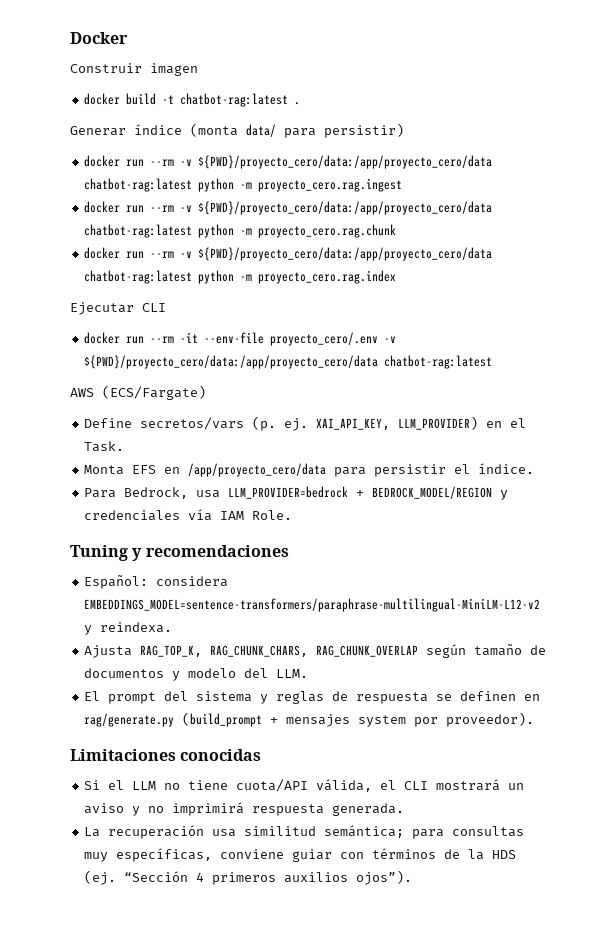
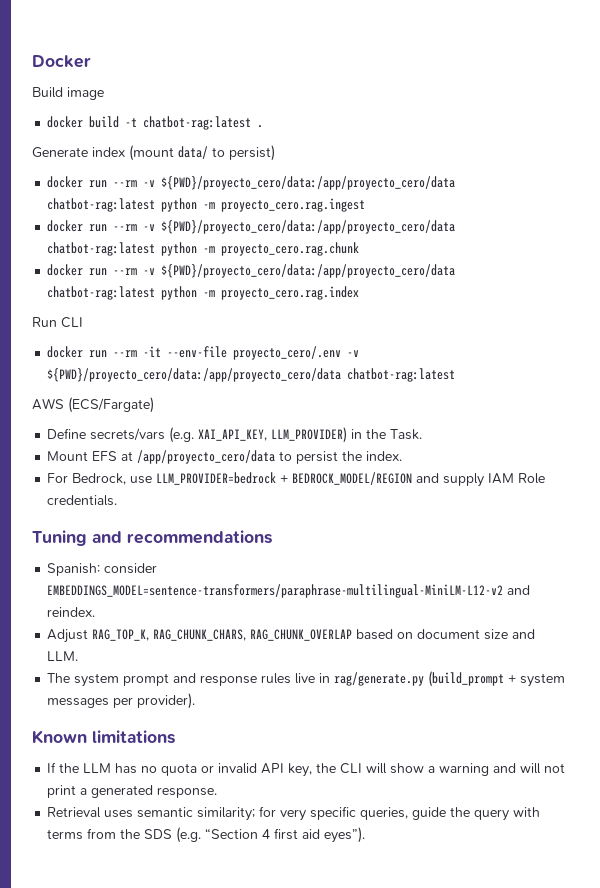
[70,63,198,76] Construir imagen -> [32,87,104,100] Build image
[70,123,404,138] Generar índice (monta data/ para persistir) -> [32,145,275,161] Generate index (mount data/ to persist)
[70,302,134,315] Ejecutar -> [32,317,57,327] Run
[140,416,527,431] [84,441,125,452] [84,463,535,477] [84,486,509,500] [84,509,293,521] [70,545,289,561] [84,575,229,589] [84,598,541,612] [84,622,173,635] [84,644,547,658] [84,668,309,681] [84,691,541,704] [84,712,535,727] [70,749,262,761] [84,779,525,792] [84,802,405,816] [84,825,525,839] [84,848,517,862] [84,870,413,885] secretos/vars (p. ej. XAI_API_KEY, LLM_PROVIDER) en el Task. // Monta EFS en /app/proyecto_cero/data para persistir el índice. // Para Bedrock, usa LLM_PROVIDER=bedrock + BEDROCK_MODEL/REGION y credenciales vía IAM Role. // Tuning y recomendaciones // Español: considera EMBEDDINGS_MODEL=sentence-transformers/paraphrase-multilingual-MiniLM-L12-v2 y reindexa. // Ajusta RAG_TOP_K, RAG_CHUNK_CHARS, RAG_CHUNK_OVERLAP según tamaño de documentos y modelo del LLM. // El prompt del sistema y reglas de respuesta se definen en rag/generate.py (build_prompt + mensajes system por proveedor). // Limitaciones conocidas // Si el LLM no tiene cuota/API válida, el CLI mostrará un aviso y no imprimirá respuesta generada. // La recuperación usa similitud semántica; para consultas muy específicas, conviene guiar con términos de la HDS (ej. “Sección 4 primeros auxilios ojos”). -> [90,427,423,443] [47,450,403,464] [47,472,546,487] [47,495,118,506] [32,530,272,546] [47,563,158,576] [47,584,531,598] [47,607,96,617] [47,629,536,643] [47,651,79,661] [47,671,566,687] [47,693,196,709] [32,730,175,744] [47,762,566,777] [47,785,218,798] [47,806,541,821] [47,827,366,843] secrets/vars (e.g. XAI_API_KEY, LLM_PROVIDER) in the Task. // Mount EFS at /app/proyecto_cero/data to persist the index. // For Bedrock, use LLM_PROVIDER=bedrock + BEDROCK_MODEL/REGION and supply IAM Role credentials. // Tuning and recommendations // Spanish: consider EMBEDDINGS_MODEL=sentence-transformers/paraphrase-multilingual-MiniLM-L12-v2 and reindex. // Adjust RAG_TOP_K, RAG_CHUNK_CHARS, RAG_CHUNK_OVERLAP based on document size and LLM. // The system prompt and response rules live in rag/generate.py (build_prompt + system messages per provider). // Known limitations // If the LLM has no quota or invalid API key, the CLI will show a warning and will not print a generated response. // Retrieval uses semantic similarity; for very specific queries, guide the query with terms from the SDS (e.g. “Section 4 first aid eyes”).

